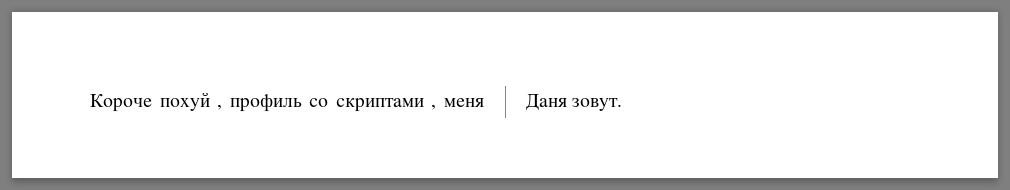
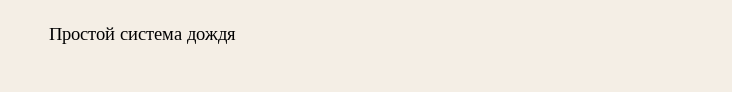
[90,92,623,112] Короче похуй , профиль со скриптами , меня Даня зовут. -> [49,27,236,44] Простой система дождя

